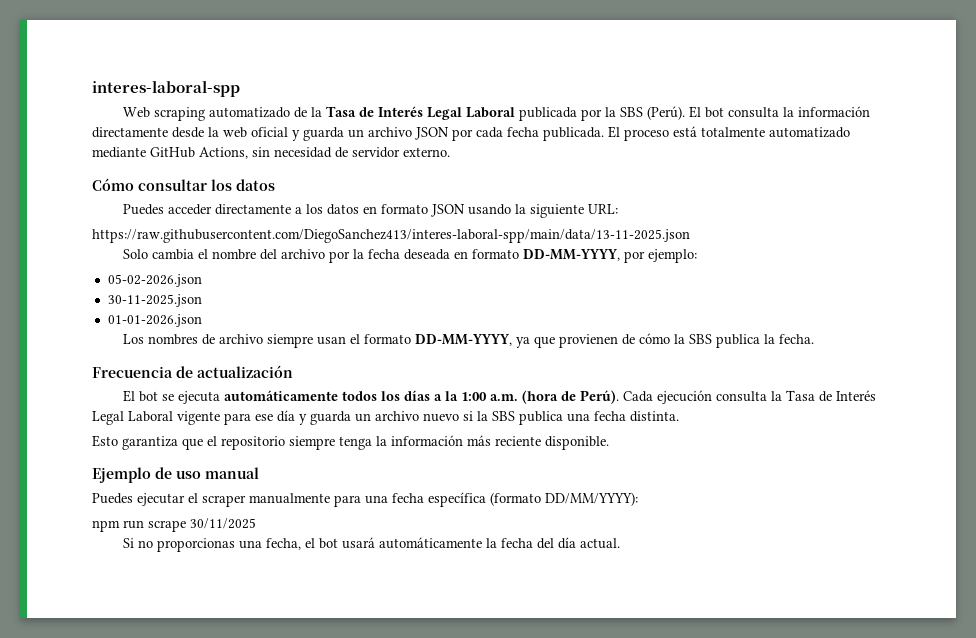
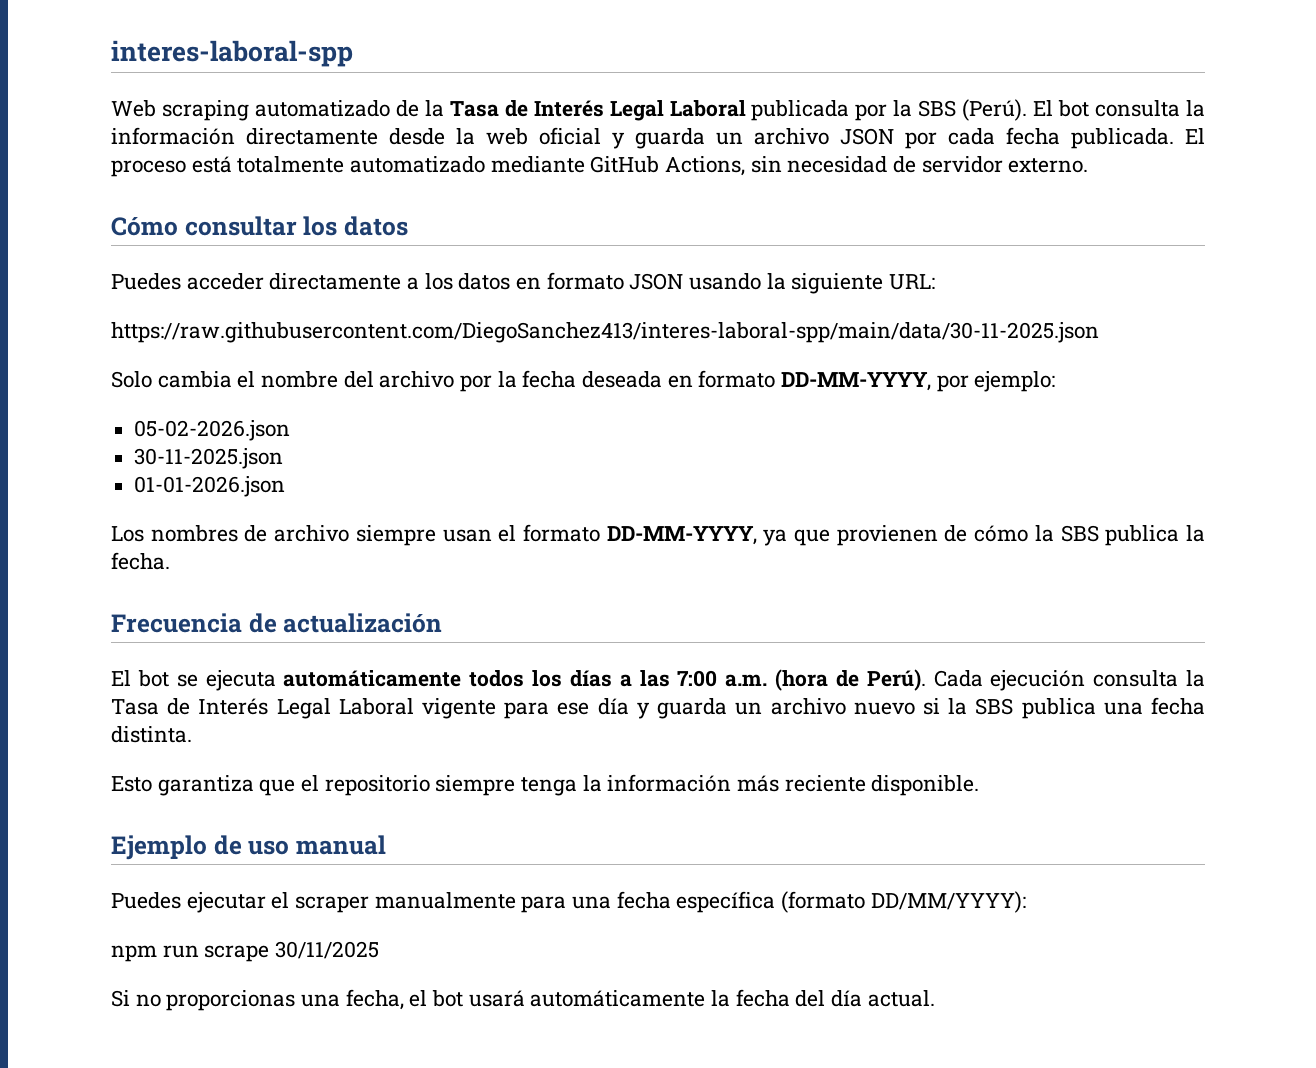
[92,229,690,243] https://raw.githubusercontent.com/DiegoSanchez413/interes-laboral-spp/main/data/13-11-2025.json -> [111,322,1099,343] https://raw.githubusercontent.com/DiegoSanchez413/interes-laboral-spp/main/data/30-11-2025.json
[445,391,488,401] la 1:00 -> [639,670,718,687] las 7:00

